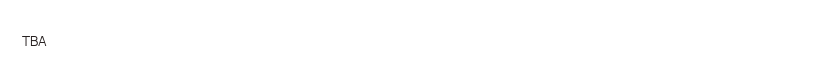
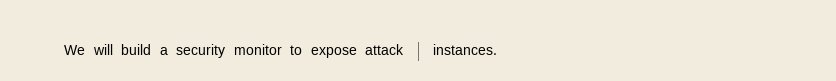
[22,36,47,46] TBA -> [64,44,497,58] We will build a security monitor to expose attack instances.

